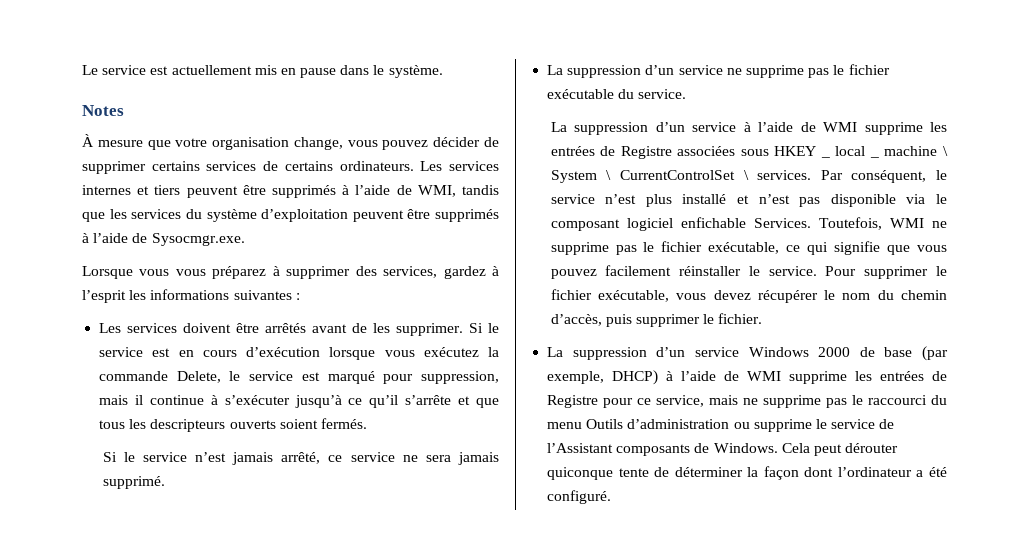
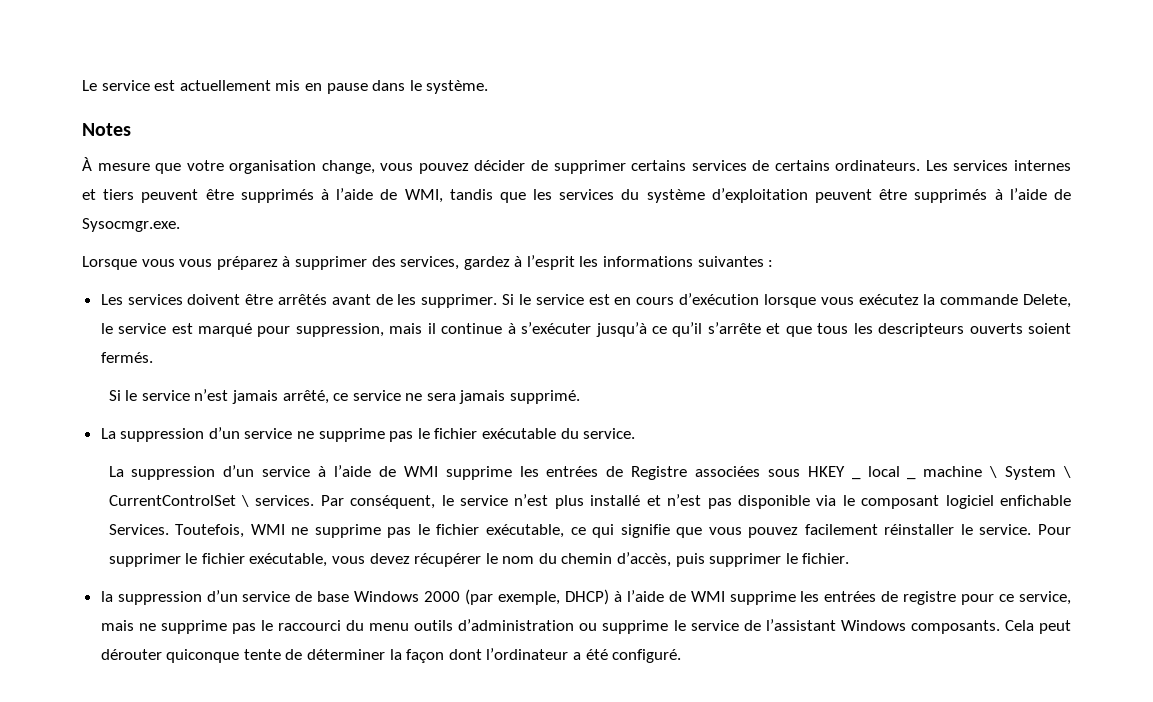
[547,347,913,360] La suppression d’un service Windows 2000 de base -> [100,590,461,605] la suppression d’un service de base Windows 2000
[547,395,599,408] Registre -> [903,591,957,605] registre
[586,419,624,429] Outils -> [414,620,454,631] outils
[547,443,778,456] l’Assistant composants de Windows. -> [765,619,1000,634] l’assistant Windows composants.

